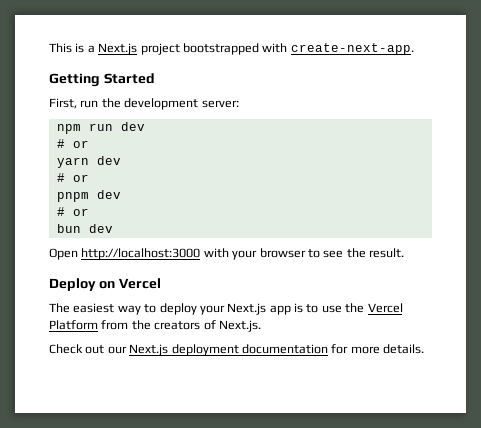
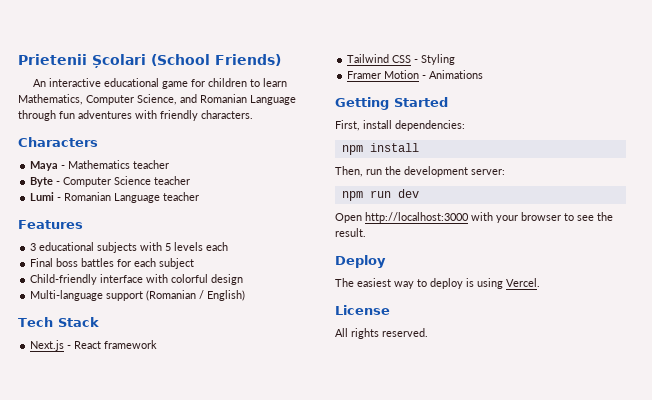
[49,43,414,55] [49,73,155,87] [49,98,77,109] This is a Next.js project bootstrapped with create-next-app. // Getting Started // First, -> [18,54,281,68] [32,78,287,89] [18,94,296,105] [18,110,253,121] [18,137,98,147] [30,160,170,171] [30,176,191,187] [30,192,200,203] [18,220,83,229] [30,242,229,253] [30,258,195,269] [30,274,244,285] [30,290,246,301] [18,317,99,327] [30,340,158,351] [347,54,456,65] [347,70,484,79] [335,97,448,110] [335,120,465,131] [341,143,419,155] [335,166,363,177] Prietenii Școlari (School Friends) // An interactive educational game for children to learn Mathematics, Computer Science, and Romanian Language through fun adventures with friendly characters. // Characters // Maya - Mathematics teacher // Byte - Computer Science teacher // Lumi - Romanian Language teacher // Features // 3 educational subjects with 5 levels each // Final boss battles for each subject // Child-friendly interface with colorful design // Multi-language support (Romanian / English) // Tech Stack // Next.js - React framework // Tailwind CSS - Styling // Framer Motion - Animations // Getting Started // First, install dependencies: // npm install // Then,
[56,139,89,148] [56,156,121,168] [56,173,89,182] [56,190,121,202] [56,207,89,216] [56,224,113,233] // # or // yarn dev // # or // pnpm dev // # or // bun dev -> (419, 193) none
[98,278,161,289] on Vercel -> (386, 261) none
[199,303,403,315] [49,320,261,332] [49,344,424,356] your Next.js app is to use the Vercel Platform from the creators of Next.js. // Check out our Next.js deployment documentation for more details. -> [466,278,540,289] [335,305,390,315] [335,328,428,339] is using Vercel. // License // All rights reserved.

